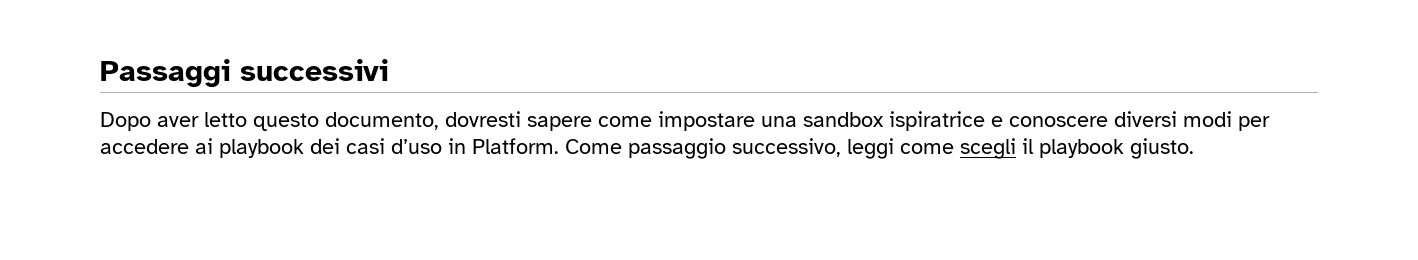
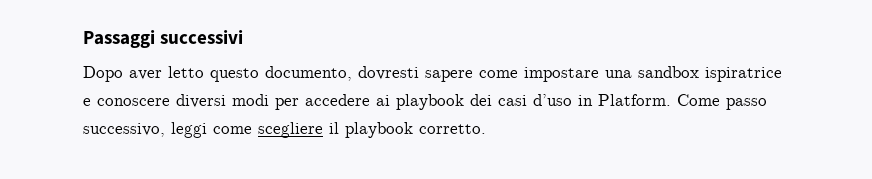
[628,138,726,159] passaggio -> [726,98,767,110] passo
[960,138,1016,159] scegli -> [258,122,323,138] scegliere
[1130,138,1194,159] giusto. -> [419,124,486,134] corretto.

